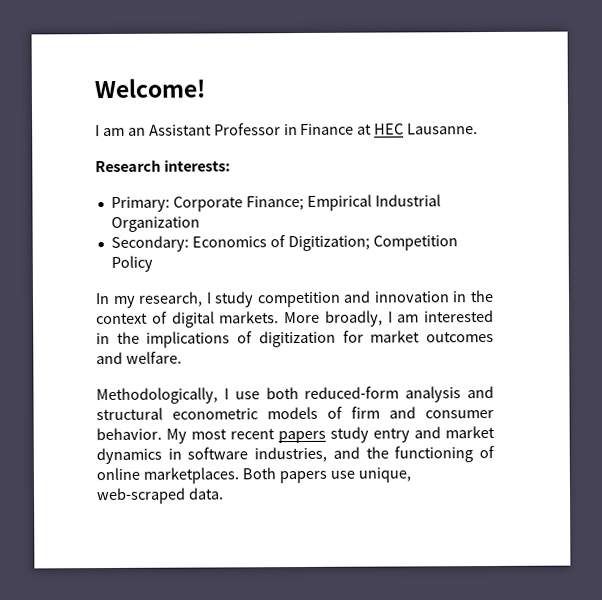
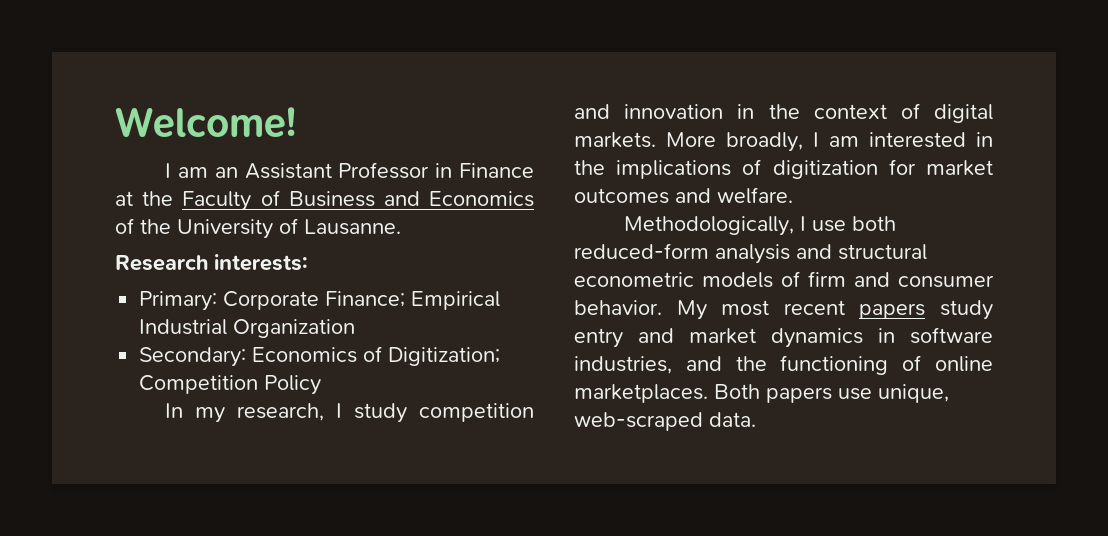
[374,123,405,135] HEC -> [142,190,534,211] [115,218,298,239] the Faculty of Business and Economics of the University of

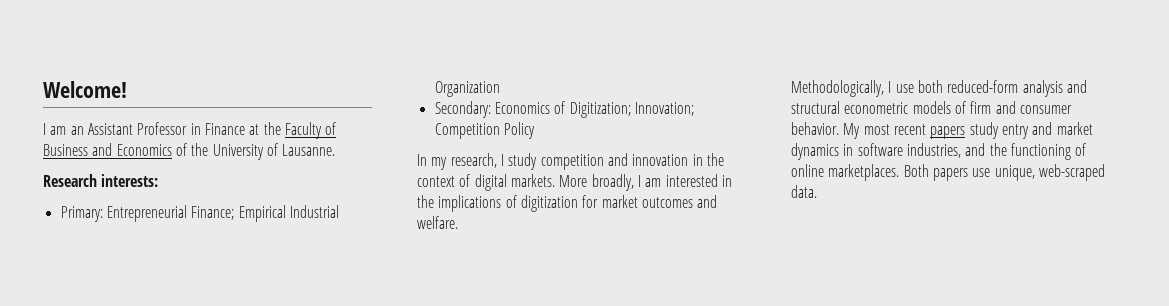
[223,291,320,310] Corporate -> [106,205,187,222] Entrepreneurial
(501, 356) none -> [634,102,694,116] Innovation;

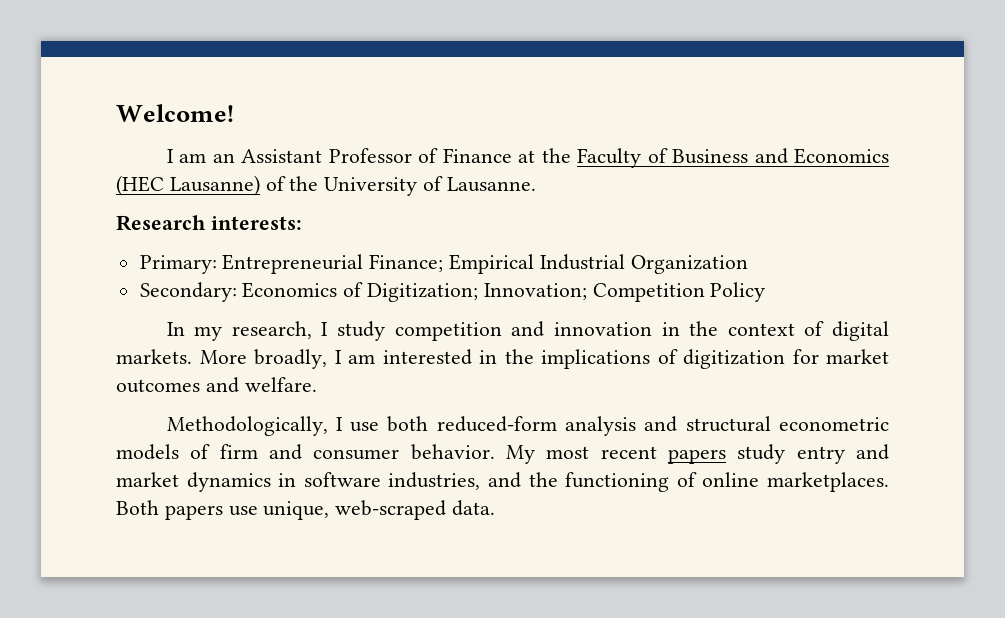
[190,123,201,135] in -> [418,148,439,163] of
(172, 150) none -> [116,175,260,196] (HEC Lausanne)

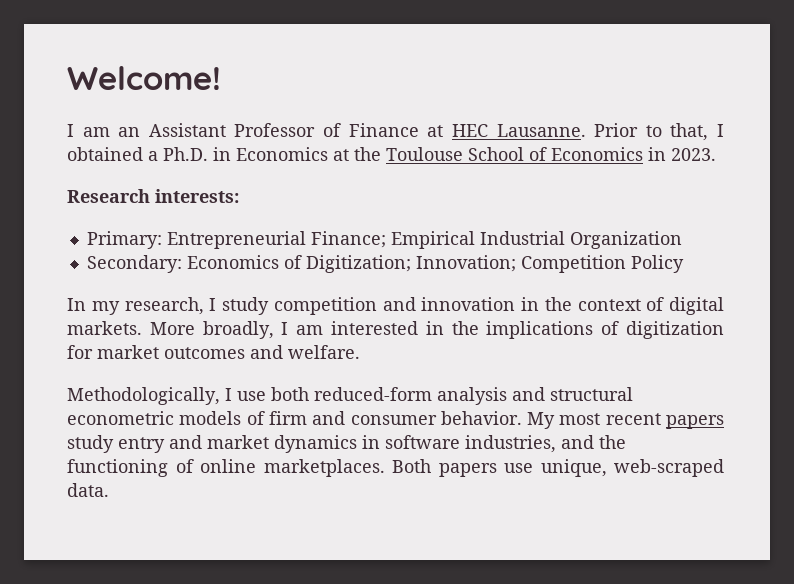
[541,148,889,168] [116,175,536,196] the Faculty of Business and Economics (HEC Lausanne) of the University of Lausanne. -> [451,123,725,141] [67,147,716,161] HEC Lausanne. Prior to that, I obtained a Ph.D. in Economics at the Toulouse School of Economics in 2023.

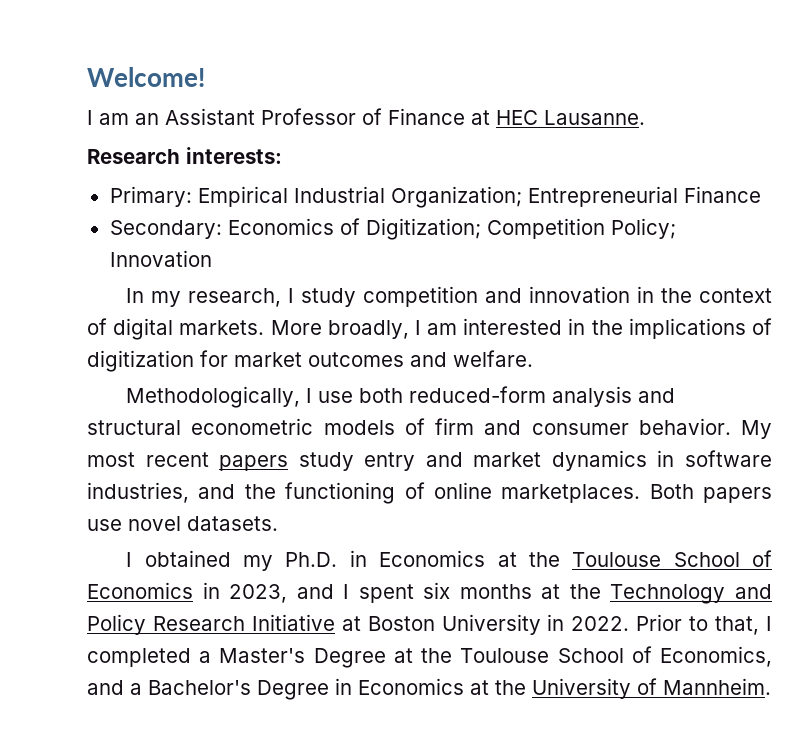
[594,123,725,141] [67,147,716,161] [67,189,239,203] [86,231,682,249] Prior to that, I obtained a Ph.D. in Economics at the Toulouse School of Economics in 2023. // Research interests: // Primary: Entrepreneurial Finance; Empirical Industrial Organization -> [87,147,282,164] [109,186,761,208] // Research interests: // Primary: Empirical Industrial Organization; Entrepreneurial Finance
[415,255,684,273] Innovation; Competition Policy -> [486,218,676,239] [109,250,212,267] Competition Policy; Innovation
[540,459,724,477] [67,483,109,497] unique, web-scraped data. -> [128,516,278,531] [126,550,772,571] [87,582,772,604] [87,614,772,635] [87,646,772,668] [87,678,771,700] novel datasets. // I obtained my Ph.D. in Economics at the Toulouse School of Economics in 2023, and I spent six months at the Technology and Policy Research Initiative at Boston University in 2022. Prior to that, I completed a Master's Degree at the Toulouse School of Economics, and a Bachelor's Degree in Economics at the University of Mannheim.

